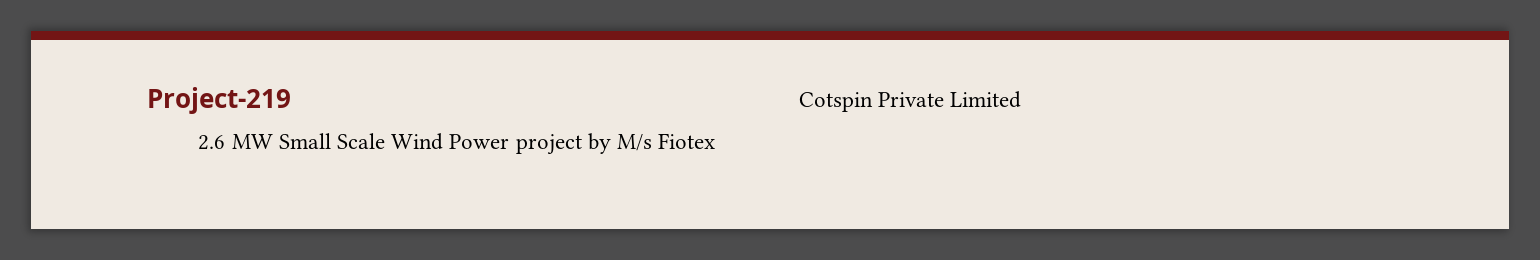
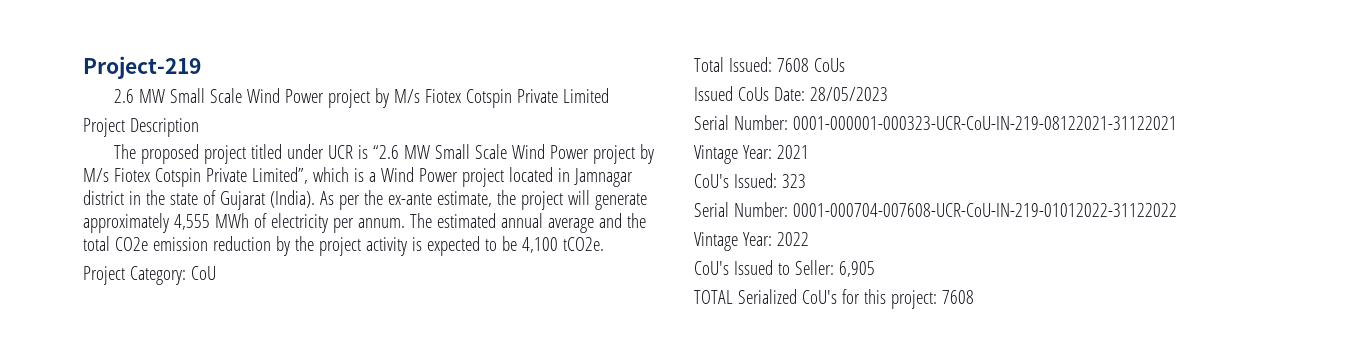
(1022, 99) none -> [83,118,199,137] [113,144,654,164] [83,167,633,187] [83,190,647,210] [83,213,646,233] [83,236,604,256] [83,266,216,285] [694,57,845,72] [694,86,888,101] [694,115,1177,130] [694,145,809,164] [694,173,806,188] [694,202,1177,217] [694,232,809,251] [694,260,875,277] [694,289,974,309] // Project Description // The proposed project titled under UCR is “2.6 MW Small Scale Wind Power project by M/s Fiotex Cotspin Private Limited”, which is a Wind Power project located in Jamnagar district in the state of Gujarat (India). As per the ex-ante estimate, the project will generate approximately 4,555 MWh of electricity per annum. The estimated annual average and the total CO2e emission reduction by the project activity is expected to be 4,100 tCO2e. // Project Category: CoU // Total Issued: 7608 CoUs // Issued CoUs Date: 28/05/2023 // Serial Number: 0001-000001-000323-UCR-CoU-IN-219-08122021-31122021 // Vintage Year: 2021 // CoU's Issued: 323 // Serial Number: 0001-000704-007608-UCR-CoU-IN-219-01012022-31122022 // Vintage Year: 2022 // CoU's Issued to Seller: 6,905 // TOTAL Serialized CoU's for this project: 7608

